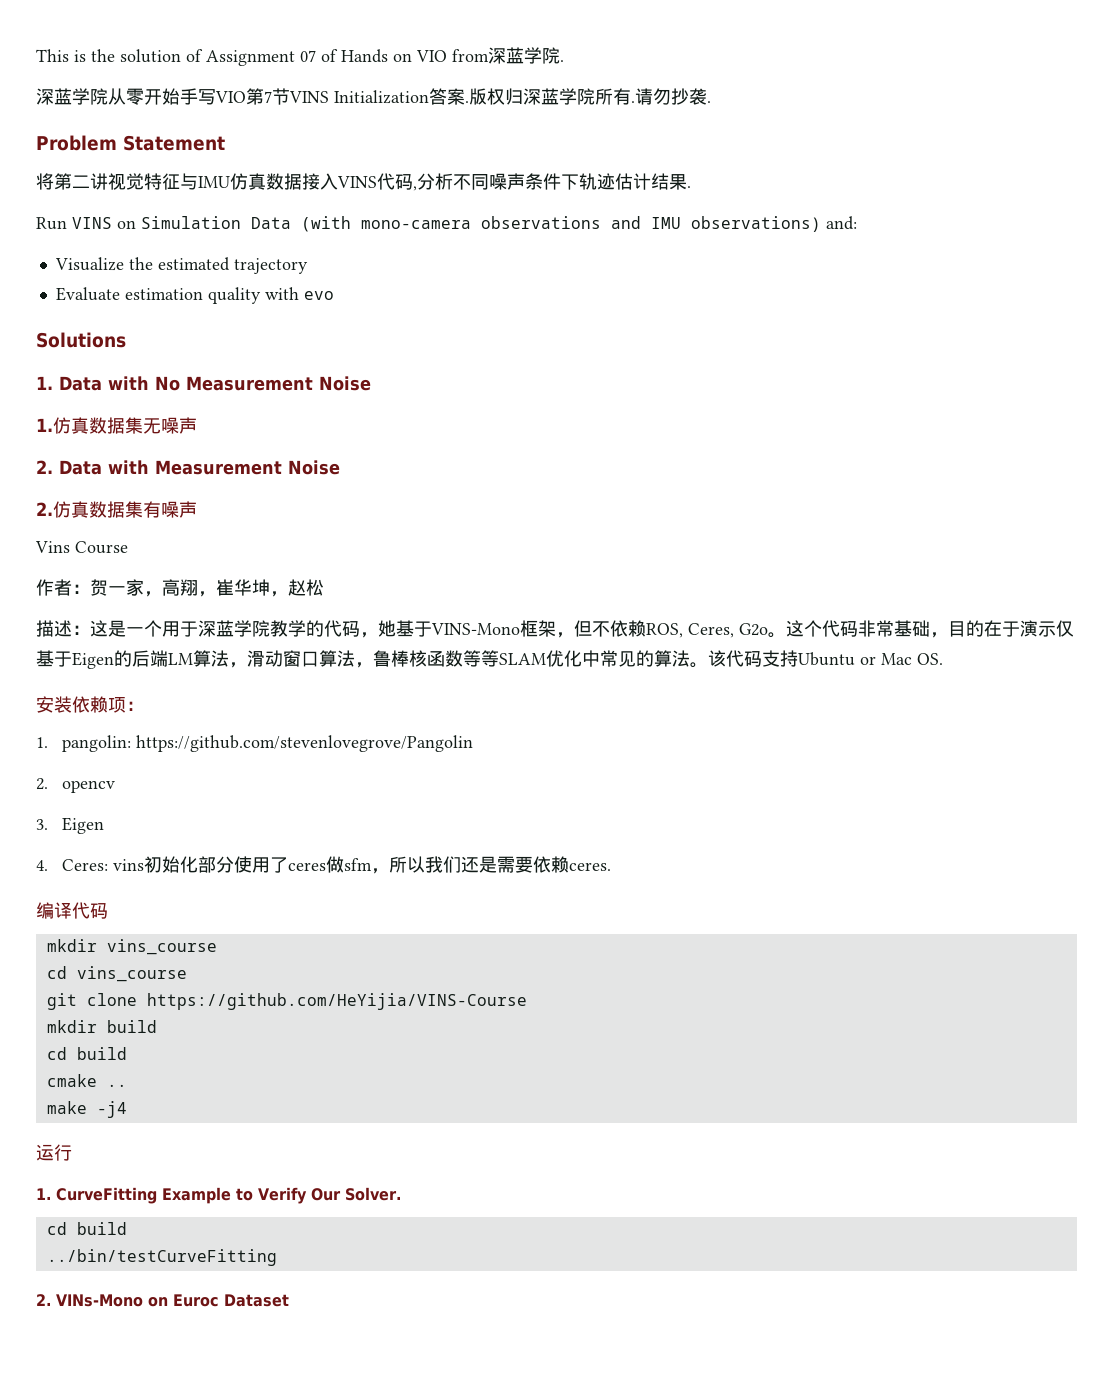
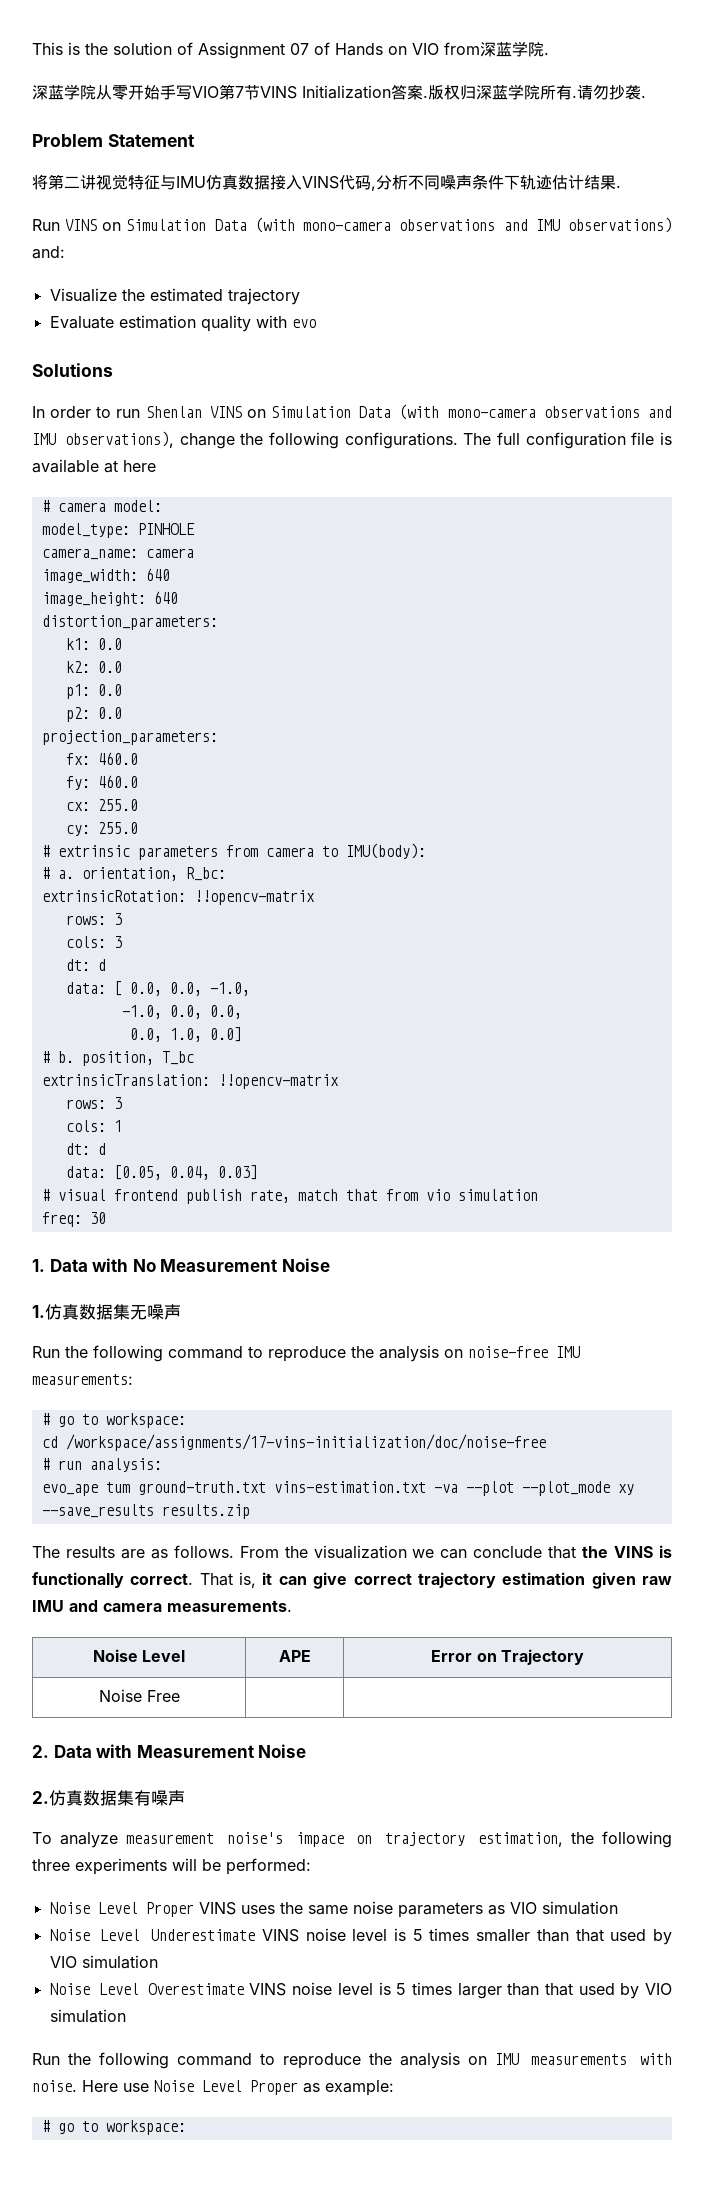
(126, 340) none -> [32,404,672,420] [32,431,672,449] [32,459,156,473] [41,500,162,512] [41,523,195,538] [41,548,194,560] [41,568,170,583] [41,591,178,606] [41,615,218,630] [65,638,122,650] [65,661,122,673] [65,684,122,699] [65,707,122,722] [41,730,218,745] [65,752,138,765] [65,775,138,790] [65,799,138,811] [65,822,138,836] [41,843,426,860] [41,867,226,881] [41,890,315,905] [65,913,122,925] [65,936,122,948] [65,959,106,971] [65,981,250,996] [121,1005,242,1019] [129,1027,242,1042] [41,1051,194,1066] [41,1074,339,1089] [65,1097,122,1109] [65,1120,122,1132] [65,1143,106,1155] [65,1165,258,1180] [41,1189,538,1204] [41,1212,106,1227] // In order to run Shenlan VINS on Simulation Data (with mono-camera observations and IMU observations), change the following configurations. The full configuration file is available at here // # camera model: // model_type: PINHOLE // camera_name: camera // image_width: 640 // image_height: 640 // distortion_parameters: // k1: 0.0 // k2: 0.0 // p1: 0.0 // p2: 0.0 // projection_parameters: // fx: 460.0 // fy: 460.0 // cx: 255.0 // cy: 255.0 // # extrinsic parameters from camera to IMU(body): // # a. orientation, R_bc: // extrinsicRotation: !!opencv-matrix // rows: 3 // cols: 3 // dt: d // data: [ 0.0, 0.0, -1.0, // -1.0, 0.0, 0.0, // 0.0, 1.0, 0.0] // # b. position, T_bc // extrinsicTranslation: !!opencv-matrix // rows: 3 // cols: 1 // dt: d // data: [0.05, 0.04, 0.03] // # visual frontend publish rate, match that from vio simulation // freq: 30
(197, 425) none -> [32,1345,580,1362] [32,1374,133,1385] [41,1413,186,1428] [41,1434,546,1451] [41,1458,162,1472] [41,1481,634,1496] [41,1504,250,1519] [32,1545,673,1559] [32,1572,673,1589] [32,1600,292,1612] [92,1649,186,1662] [278,1650,311,1662] [431,1649,584,1665] [98,1689,180,1702] // Run the following command to reproduce the analysis on noise-free IMU measurements: // # go to workspace: // cd /workspace/assignments/17-vins-initialization/doc/noise-free // # run analysis: // evo_ape tum ground-truth.txt vins-estimation.txt -va --plot --plot_mode xy --save_results results.zip // The results are as follows. From the visualization we can conclude that the VINS is functionally correct. That is, it can give correct trajectory estimation given raw IMU and camera measurements. // Noise Level | APE | Error on Trajectory // Noise Free | |
[35,541,128,554] [36,579,324,597] [36,620,1074,638] [36,650,943,669] [36,696,144,713] [36,735,473,752] [36,778,115,793] [36,817,104,834] [36,856,611,874] [36,902,108,919] [46,939,217,955] [46,966,187,982] [46,993,527,1010] [46,1020,157,1033] [46,1047,127,1060] [46,1074,127,1087] [46,1101,127,1118] [36,1144,72,1161] [36,1187,401,1204] [46,1222,127,1235] [46,1249,277,1266] [36,1294,289,1307] Vins Course // 作者：贺一家，高翔，崔华坤，赵松 // 描述：这是一个用于深蓝学院教学的代码，她基于VINS-Mono框架，但不依赖ROS, Ceres, G2o。这个代码非常基础，目的在于演示仅基于Eigen的后端LM算法，滑动窗口算法，鲁棒核函数等等SLAM优化中常见的算法。该代码支持Ubuntu or Mac OS. // 安装依赖项： // 1. pangolin: https://github.com/stevenlovegrove/Pangolin // 2. opencv // 3. Eigen // 4. Ceres: vins初始化部分使用了ceres做sfm，所以我们还是需要依赖ceres. // 编译代码 // mkdir vins_course // cd vins_course // git clone https://github.com/HeYijia/VINS-Course // mkdir build // cd build // cmake .. // make -j4 // 运行 // 1. CurveFitting Example to Verify Our Solver. // cd build // ../bin/testCurveFitting // 2. VINs-Mono on Euroc Dataset -> [32,1831,672,1848] [32,1858,311,1875] [49,1901,618,1918] [49,1928,673,1945] [49,1955,158,1969] [49,1982,673,1999] [49,2009,126,2023] [32,2052,673,2069] [32,2080,394,2096] [41,2120,186,2135] To analyze measurement noise's impace on trajectory estimation, the following three experiments will be performed: // Noise Level Proper VINS uses the same noise parameters as VIO simulation // Noise Level Underestimate VINS noise level is 5 times smaller than that used by VIO simulation // Noise Level Overestimate VINS noise level is 5 times larger than that used by VIO simulation // Run the following command to reproduce the analysis on IMU measurements with noise. Here use Noise Level Proper as example: // # go to workspace:

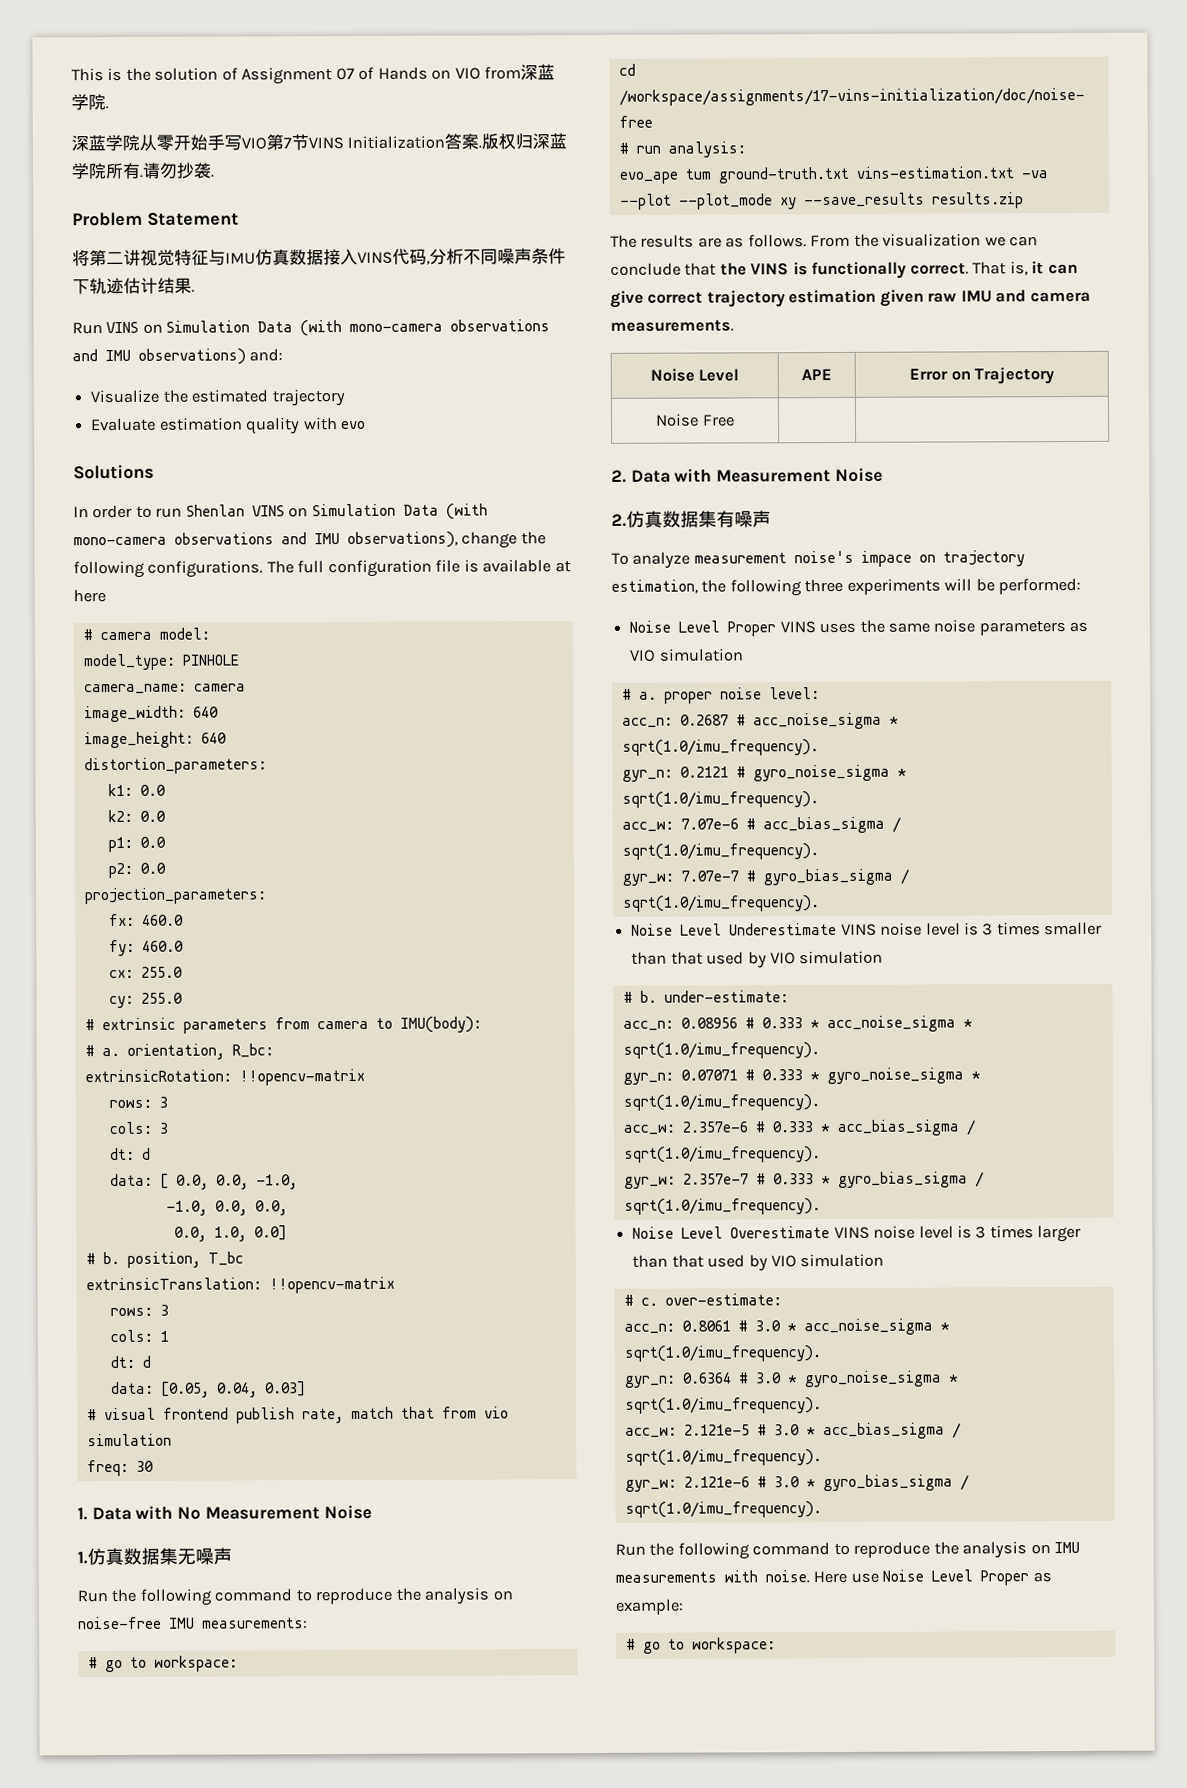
(618, 1908) none -> [621,687,820,704] [621,712,899,730] [621,739,819,756] [621,764,907,782] [621,791,819,808] [621,816,901,834] [621,843,819,860] [621,868,909,886] [622,895,820,912] // # a. proper noise level: // acc_n: 0.2687 # acc_noise_sigma * sqrt(1.0/imu_frequency). // gyr_n: 0.2121 # gyro_noise_sigma * sqrt(1.0/imu_frequency). // acc_w: 7.07e-6 # acc_bias_sigma / sqrt(1.0/imu_frequency). // gyr_w: 7.07e-7 # gyro_bias_sigma / sqrt(1.0/imu_frequency).
[412,1929,423,1941] 5 -> [982,923,994,936] 3
(158, 1962) none -> [622,990,789,1003] [622,1015,973,1033] [622,1042,820,1059] [622,1067,981,1085] [622,1094,820,1111] [622,1119,976,1136] [623,1146,821,1163] [623,1171,984,1189] [623,1198,821,1215] // # b. under-estimate: // acc_n: 0.08956 # 0.333 * acc_noise_sigma * sqrt(1.0/imu_frequency). // gyr_n: 0.07071 # 0.333 * gyro_noise_sigma * sqrt(1.0/imu_frequency). // acc_w: 2.357e-6 # 0.333 * acc_bias_sigma / sqrt(1.0/imu_frequency). // gyr_w: 2.357e-7 # 0.333 * gyro_bias_sigma / sqrt(1.0/imu_frequency).
[396,1983,407,1995] 5 -> [975,1226,987,1239] 3
(126, 2016) none -> [623,1293,782,1306] [623,1318,950,1336] [623,1345,821,1362] [624,1370,959,1388] [624,1397,822,1414] [624,1422,961,1440] [624,1449,822,1466] [624,1474,969,1492] [624,1501,822,1518] // # c. over-estimate: // acc_n: 0.8061 # 3.0 * acc_noise_sigma * sqrt(1.0/imu_frequency). // gyr_n: 0.6364 # 3.0 * gyro_noise_sigma * sqrt(1.0/imu_frequency). // acc_w: 2.121e-5 # 3.0 * acc_bias_sigma / sqrt(1.0/imu_frequency). // gyr_w: 2.121e-6 # 3.0 * gyro_bias_sigma / sqrt(1.0/imu_frequency).

